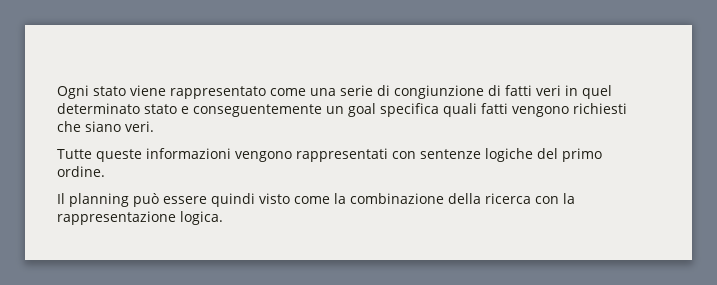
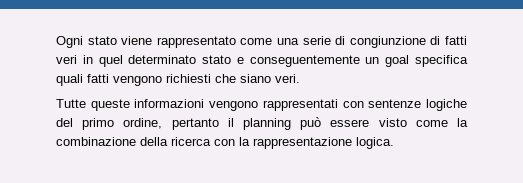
[57,166,105,177] [57,193,65,204] ordine. // Il -> [123,118,234,130] ordine, pertanto il
[211,193,255,207] quindi -> (370, 123) none

